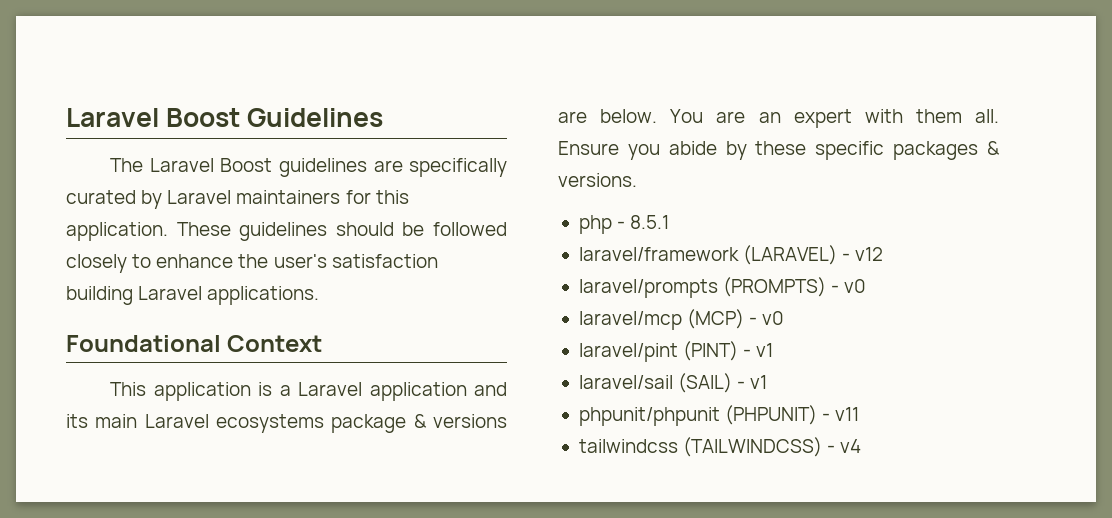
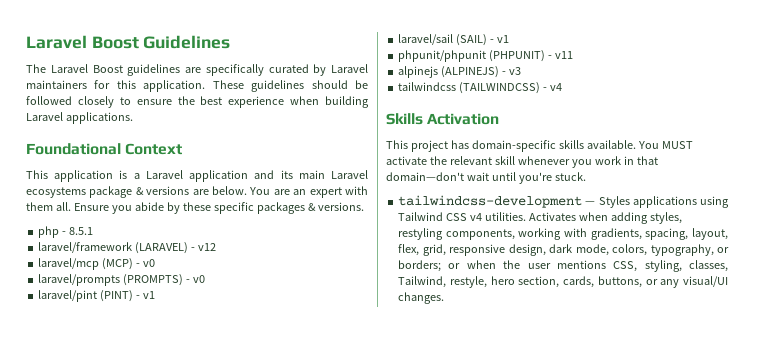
[156,254,438,268] enhance the user's satisfaction -> [136,96,320,108] ensure the best experience when
[578,277,867,298] [578,309,745,330] laravel/prompts (PROMPTS) - v0 // laravel/mcp (MCP) -> [38,258,156,270] [38,274,184,286] laravel/mcp (MCP) - v0 // laravel/prompts (PROMPTS)
(860, 414) none -> [398,66,522,78] // alpinejs (ALPINEJS) - v3
(862, 446) none -> [386,113,500,125] [386,140,693,152] [386,156,658,168] [386,172,586,184] [398,195,729,208] [398,212,682,224] [398,228,728,240] [398,244,729,256] [398,260,728,272] [398,276,728,288] [398,292,445,304] // Skills Activation // This project has domain-specific skills available. You MUST activate the relevant skill whenever you work in that domain—don't wait until you're stuck. // tailwindcss-development — Styles applications using Tailwind CSS v4 utilities. Activates when adding styles, restyling components, working with gradients, spacing, layout, flex, grid, responsive design, dark mode, colors, typography, or borders; or when the user mentions CSS, styling, classes, Tailwind, restyle, hero section, cards, buttons, or any visual/UI changes.

